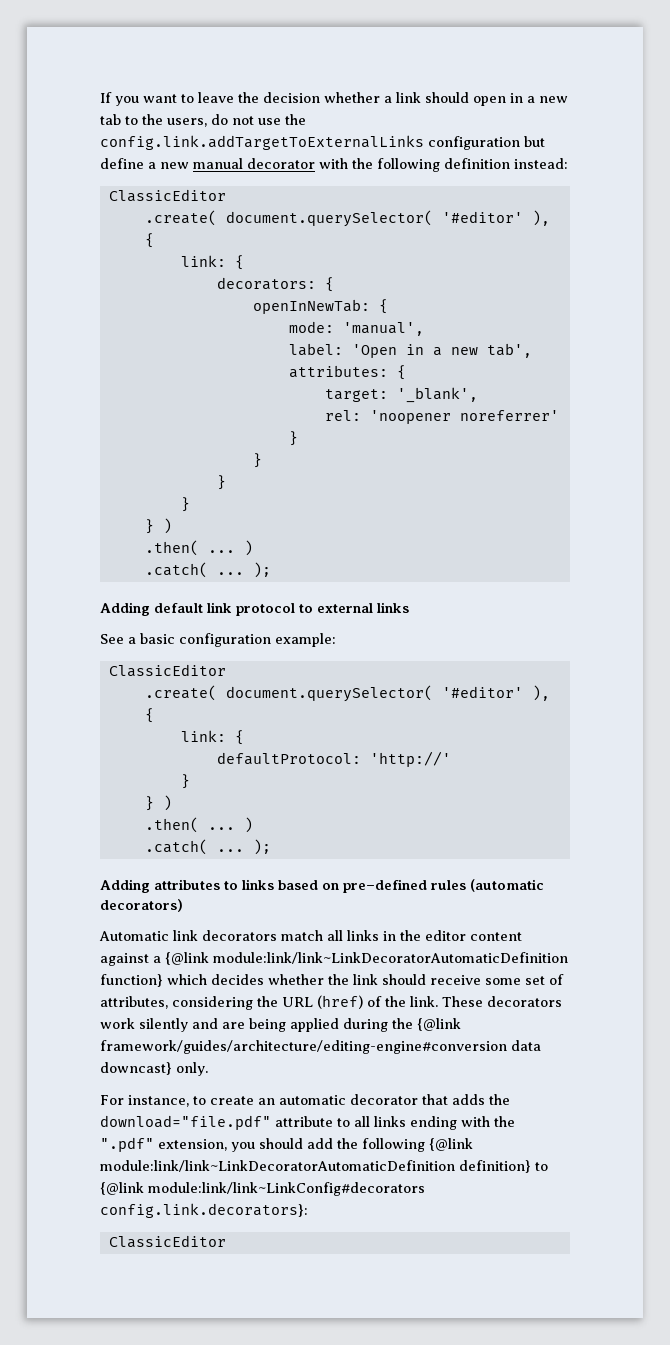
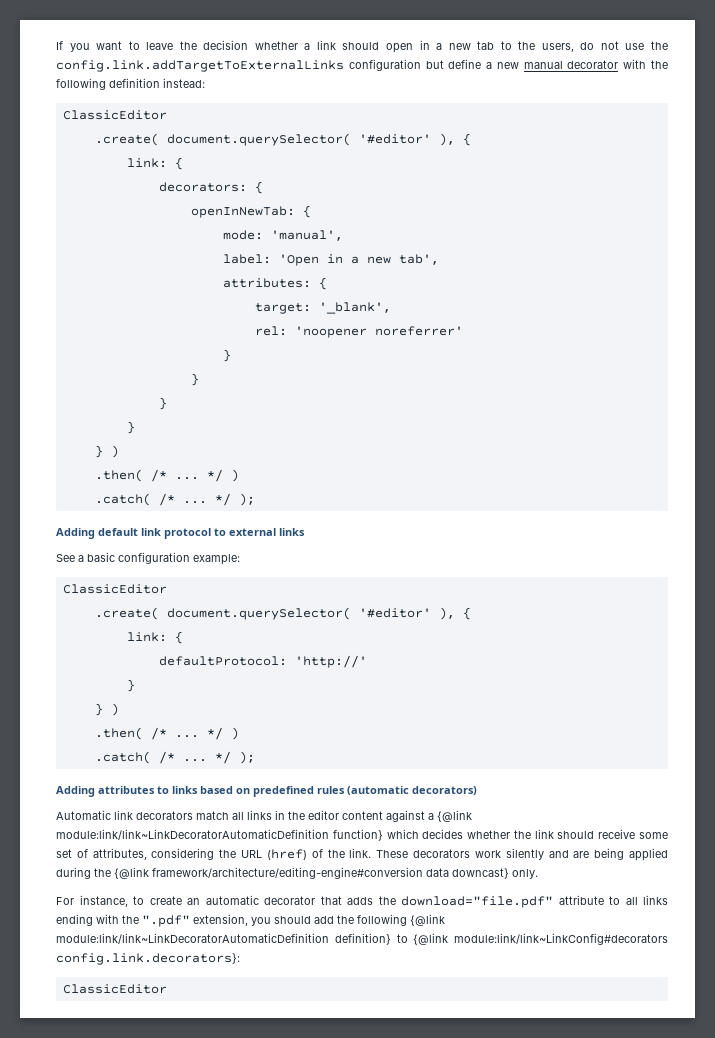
[207,540,253,556] [144,562,244,578] ... ) // .catch( ... -> [150,469,239,482] [94,493,231,506] /* ... */ ) // .catch( /* ... */
[207,817,253,833] [144,839,244,855] ... ) // .catch( ... -> [150,727,239,740] [94,751,231,764] /* ... */ ) // .catch( /* ... */
[343,879,427,893] pre–defined -> [253,786,314,797] predefined
[100,1040,507,1054] framework/guides/architecture/editing-engine#conversion -> [152,867,423,879] framework/architecture/editing-engine#conversion

